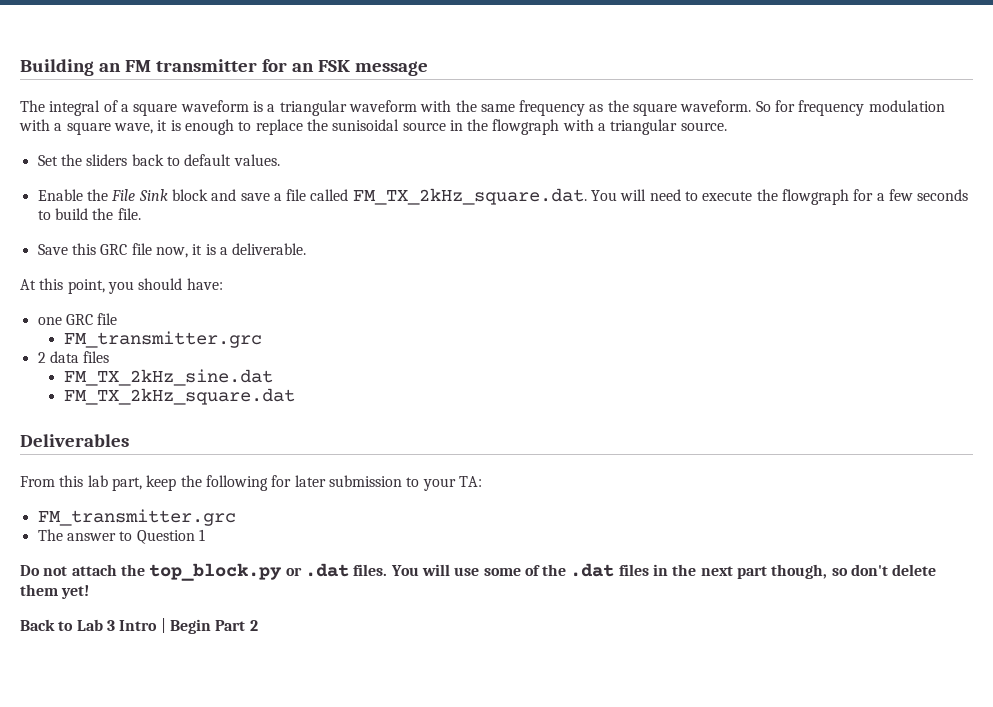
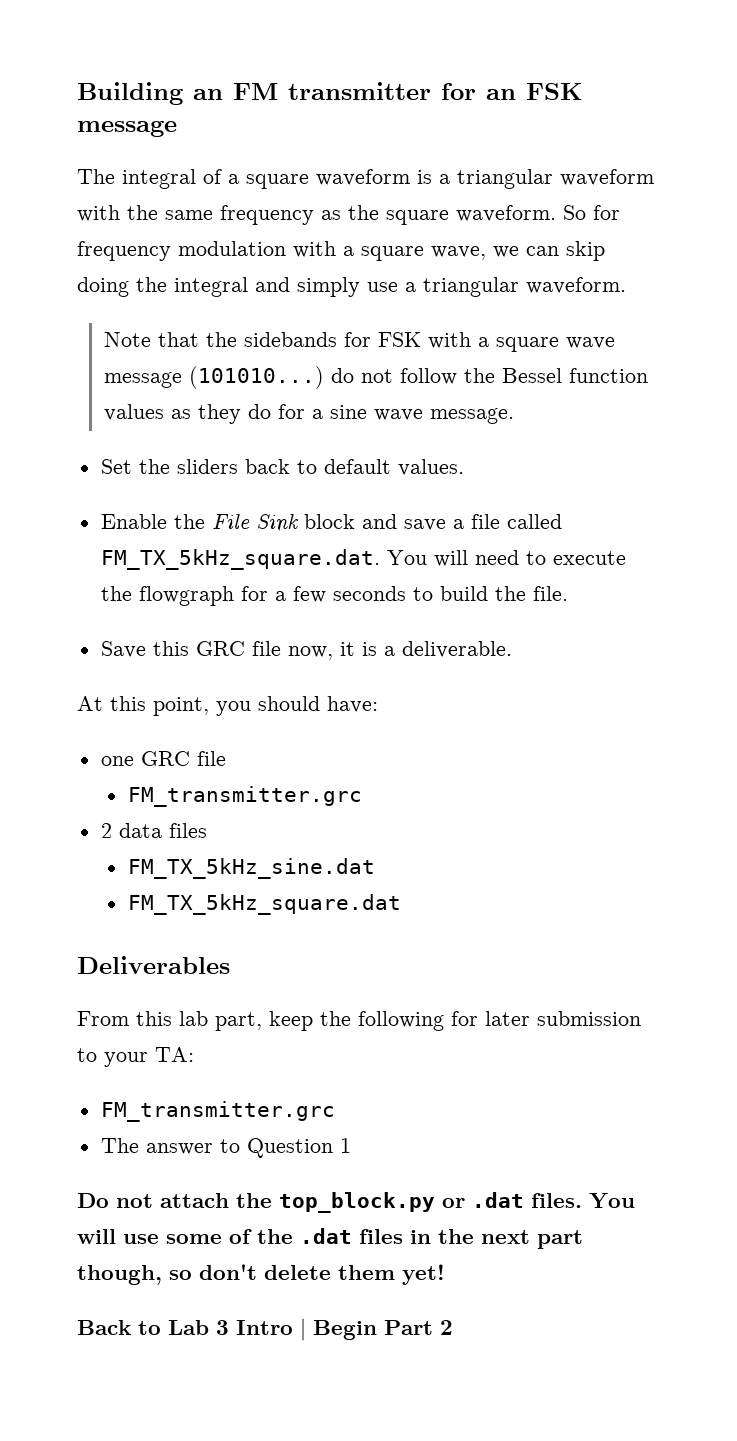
[157,119,727,135] it is enough to replace the sunisoidal source in the flowgraph with a triangular source. -> [493,241,605,261] [77,277,626,297] [103,332,615,352] [103,366,648,389] [103,404,514,424] we can skip doing the integral and simply use a triangular waveform. // Note that the sidebands for FSK with a square wave message (101010...) do not follow the Bessel function values as they do for a sine wave message.
[352,188,587,205] FM_TX_2kHz_square.dat. -> [100,549,380,570] FM_TX_5kHz_square.dat.
[63,369,273,386] [63,388,295,405] FM_TX_2kHz_sine.dat // FM_TX_2kHz_square.dat -> [127,858,375,879] [127,894,401,915] FM_TX_5kHz_sine.dat // FM_TX_5kHz_square.dat

